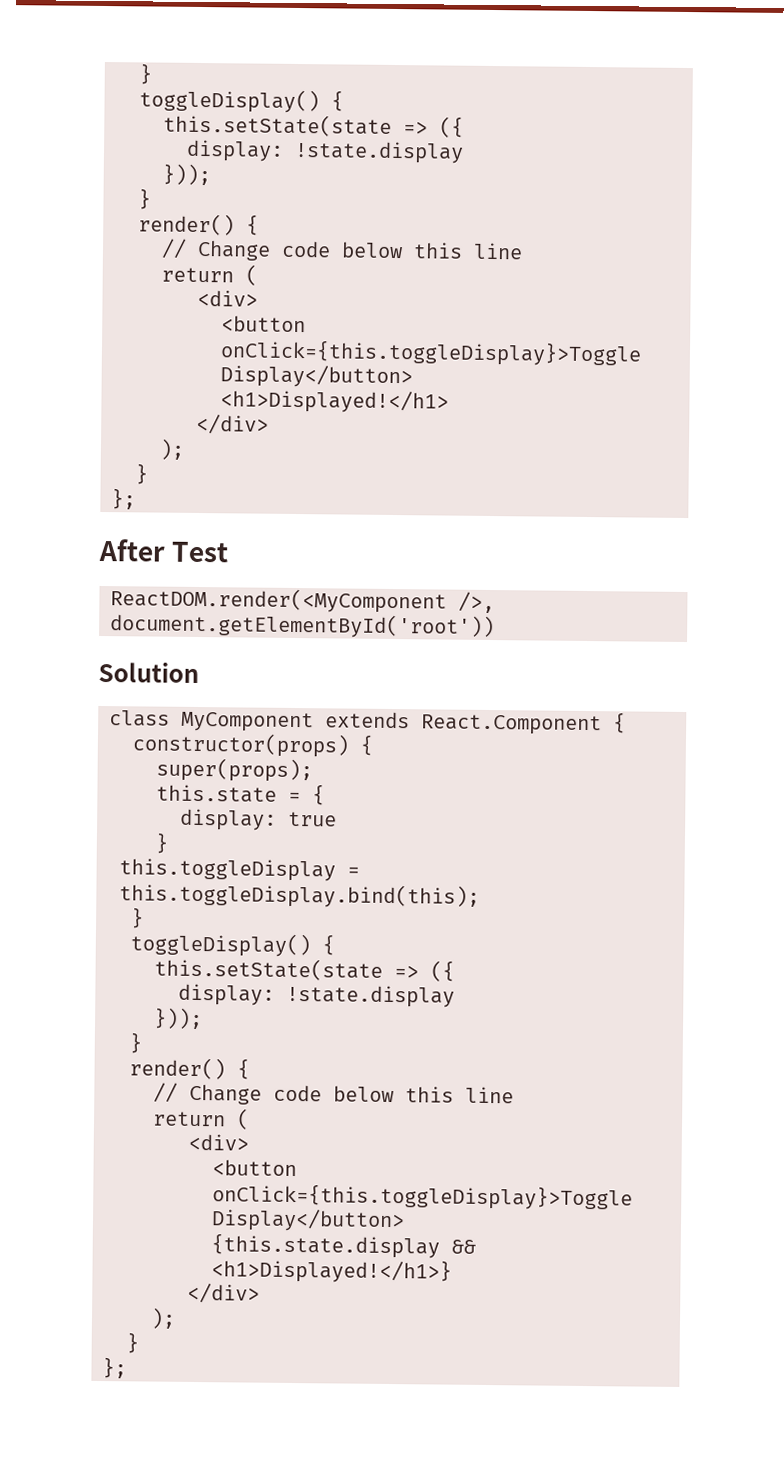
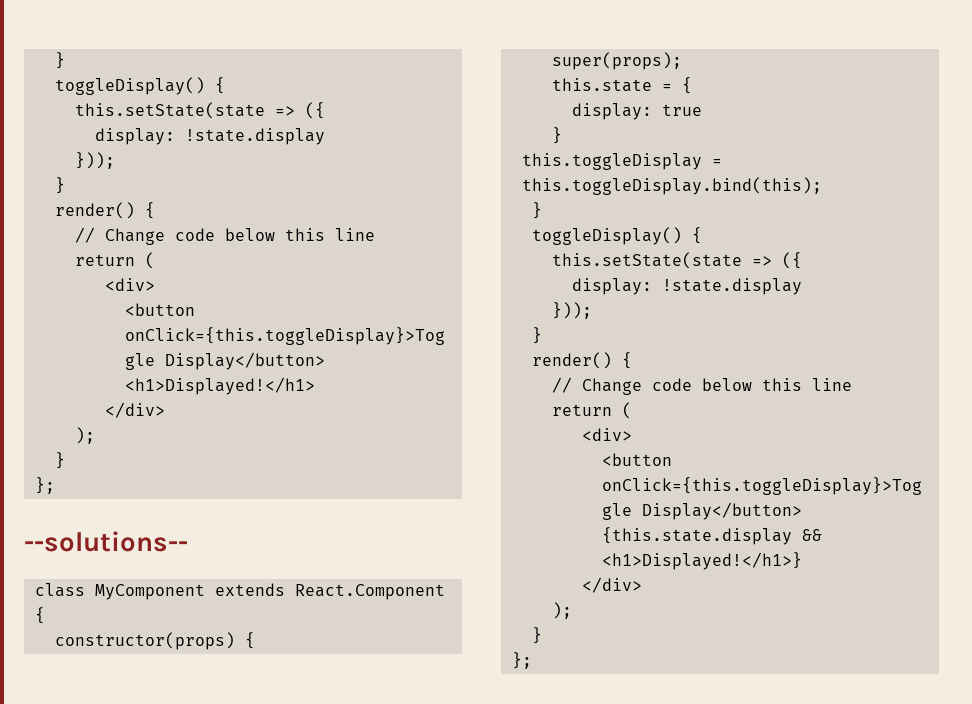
[98,538,229,563] [110,587,496,614] [110,612,496,640] [98,661,199,684] After Test // ReactDOM.render(<MyComponent />, document.getElementById('root')) // Solution -> [24,531,188,552] --solutions--

